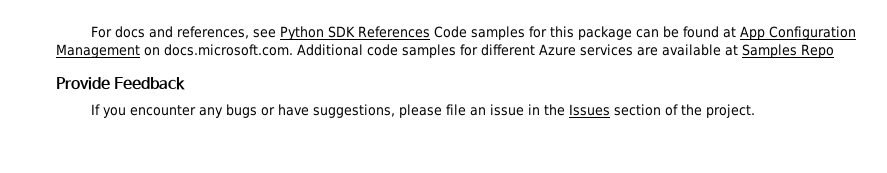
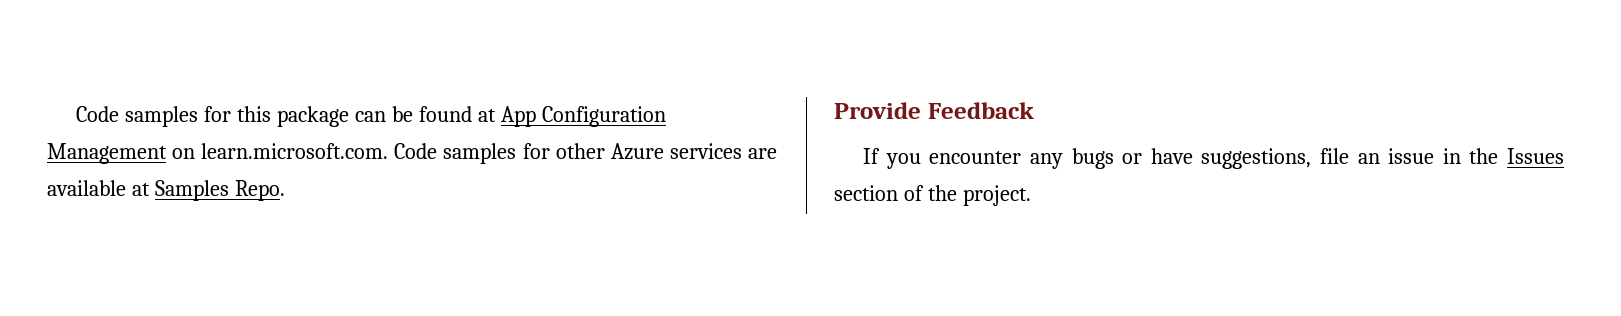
[90,26,430,40] For docs and references, see Python SDK References -> (76, 114) none
[164,44,535,58] docs.microsoft.com. Additional code samples for different -> [201,143,605,164] learn.microsoft.com. Code samples for other
[801,44,834,58] Repo -> [234,180,285,201] Repo.
[398,104,442,118] please -> (1312, 158) none

